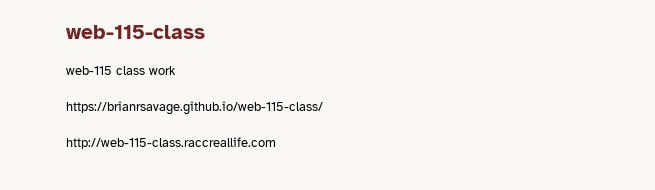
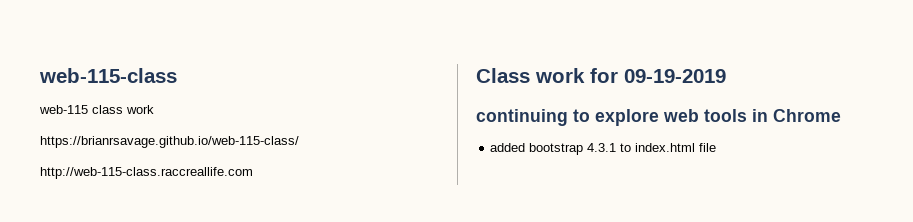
(276, 143) none -> [476,68,726,83] [476,109,841,126] [490,143,717,155] // Class work for 09-19-2019 // continuing to explore web tools in Chrome // added bootstrap 4.3.1 to index.html file

